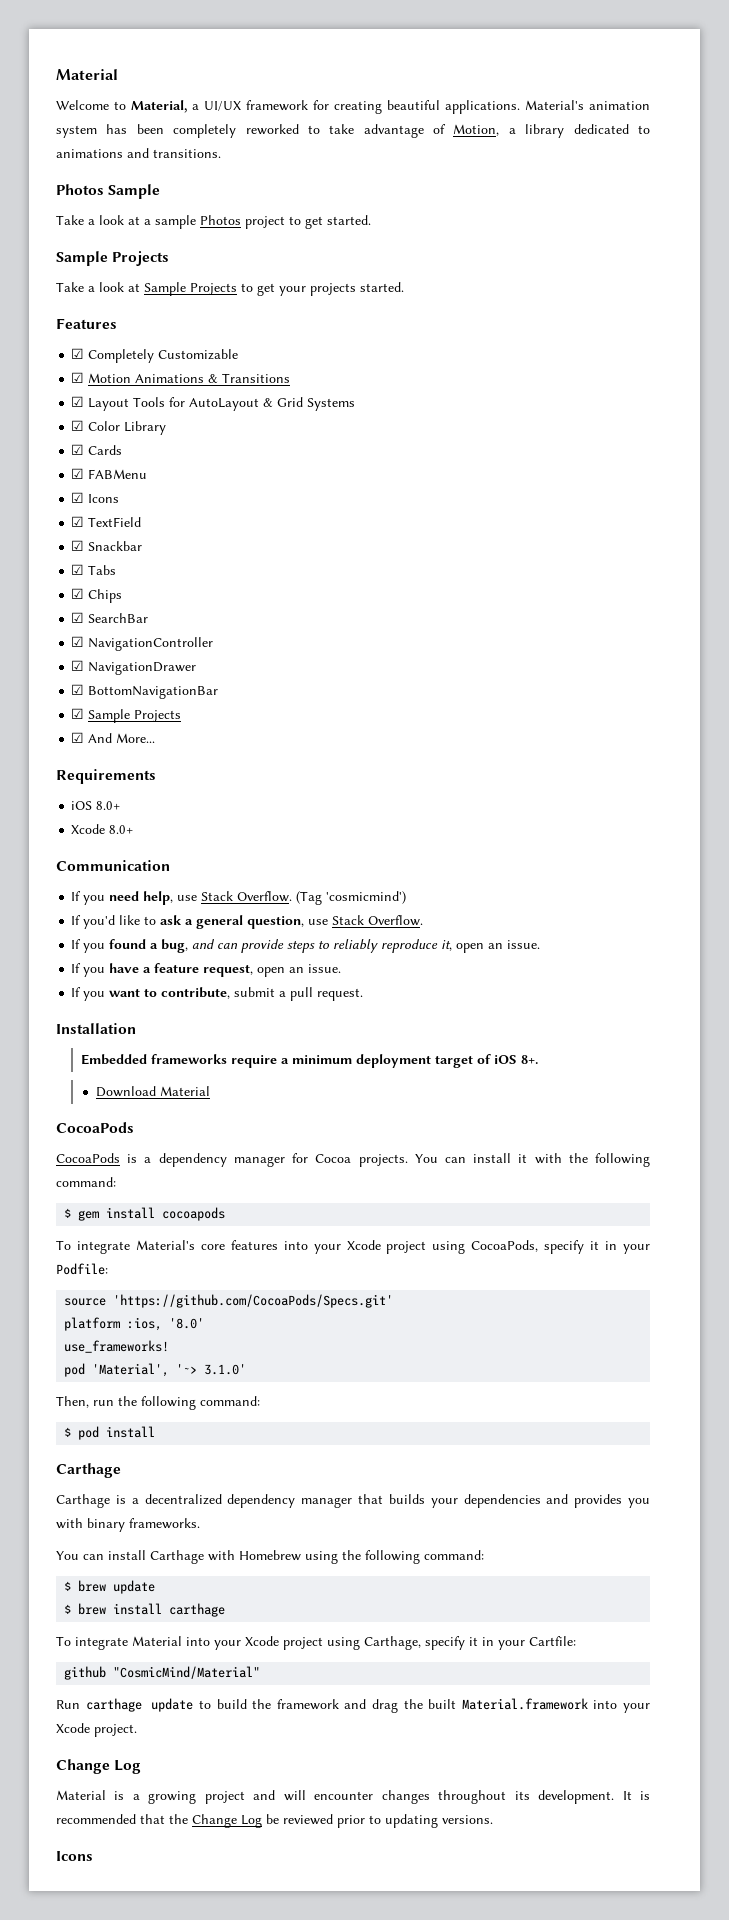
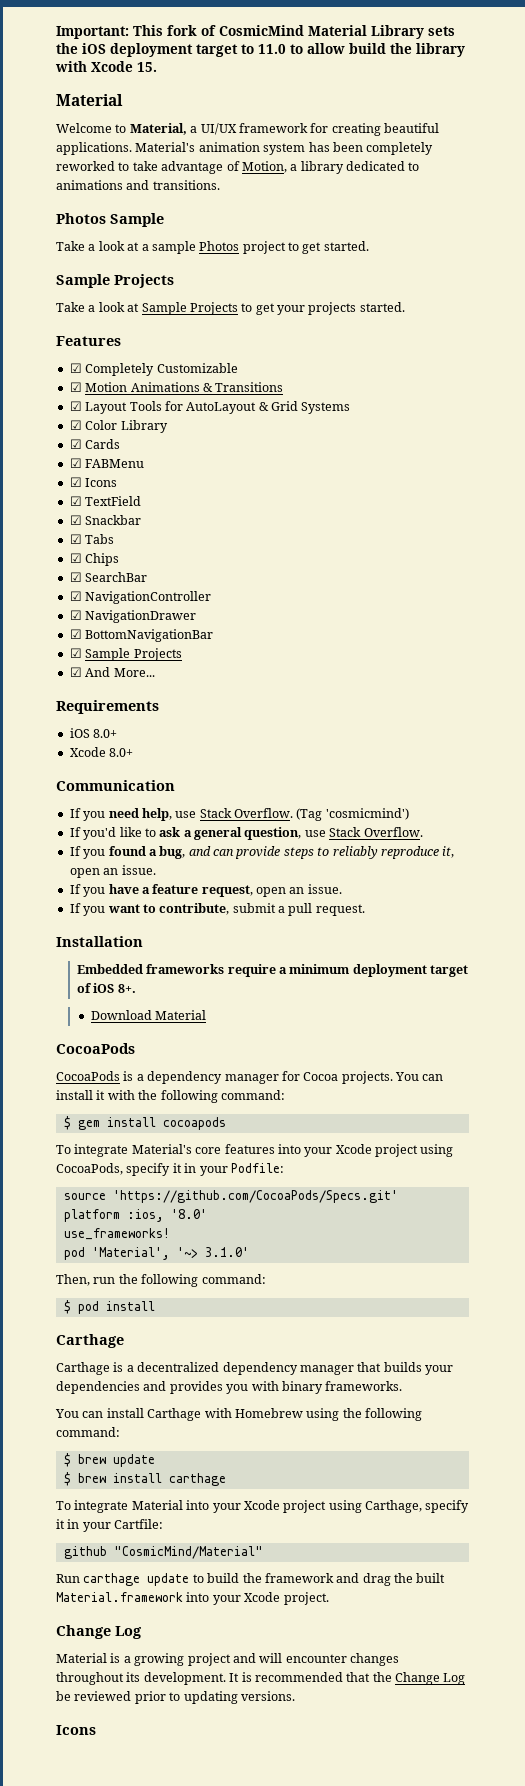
(56, 74) none -> [56,25,455,39] [56,43,465,57] [55,61,157,72] Important: This fork of CosmicMind Material Library sets the iOS deployment target to 11.0 to allow build the library with Xcode 15. //

